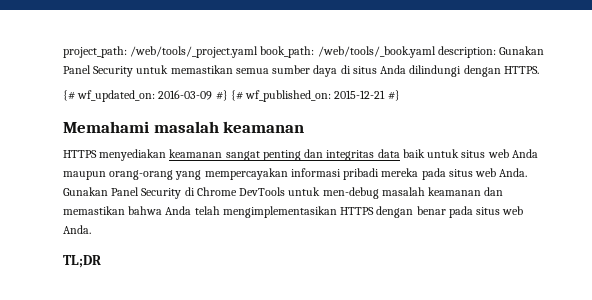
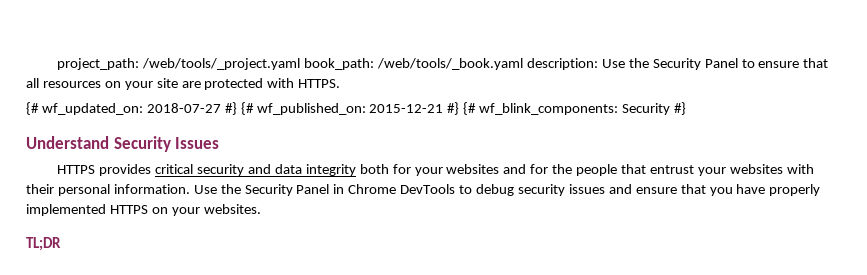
[499,46,545,55] [63,65,501,77] Gunakan Panel Security untuk memastikan semua sumber daya di situs Anda dilindungi dengan -> [601,58,829,70] [26,78,295,90] Use the Security Panel to ensure that all resources on your site are protected with
[158,90,213,100] 2016-03-09 -> [146,103,221,113] 2018-07-27
[63,121,305,133] [63,149,538,161] [63,168,528,180] [63,187,504,199] [63,206,524,218] [63,225,91,234] // Memahami masalah keamanan // HTTPS menyediakan keamanan sangat penting dan integritas data baik untuk situs web Anda maupun orang-orang yang mempercayakan informasi pribadi mereka pada situs web Anda. Gunakan Panel Security di Chrome DevTools untuk men-debug masalah keamanan dan memastikan bahwa Anda telah mengimplementasikan HTTPS dengan benar pada situs web Anda. -> [463,102,687,115] [26,136,220,152] [57,164,814,176] [26,184,821,196] [26,204,261,216] {# wf_blink_components: Security #} // Understand Security Issues // HTTPS provides critical security and data integrity both for your websites and for the people that entrust your websites with their personal information. Use the Security Panel in Chrome DevTools to debug security issues and ensure that you have properly implemented HTTPS on your websites.

